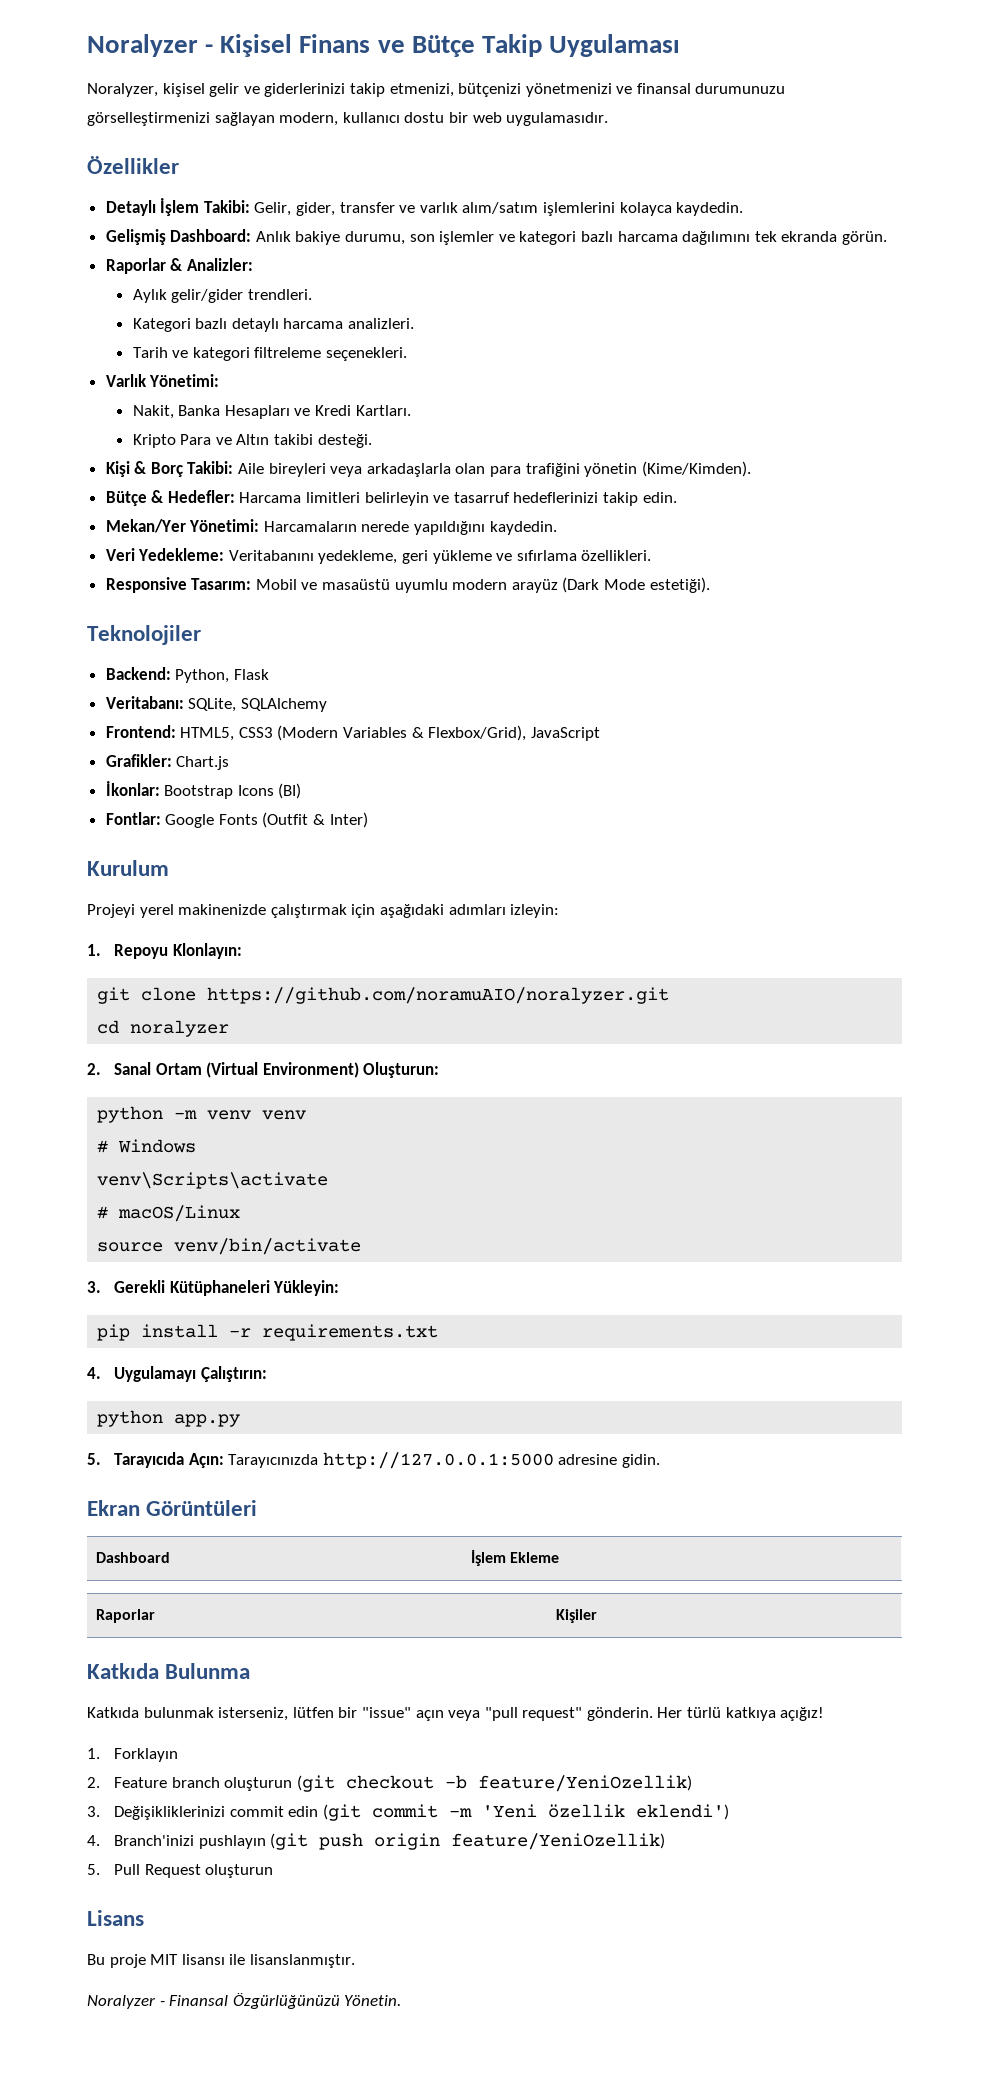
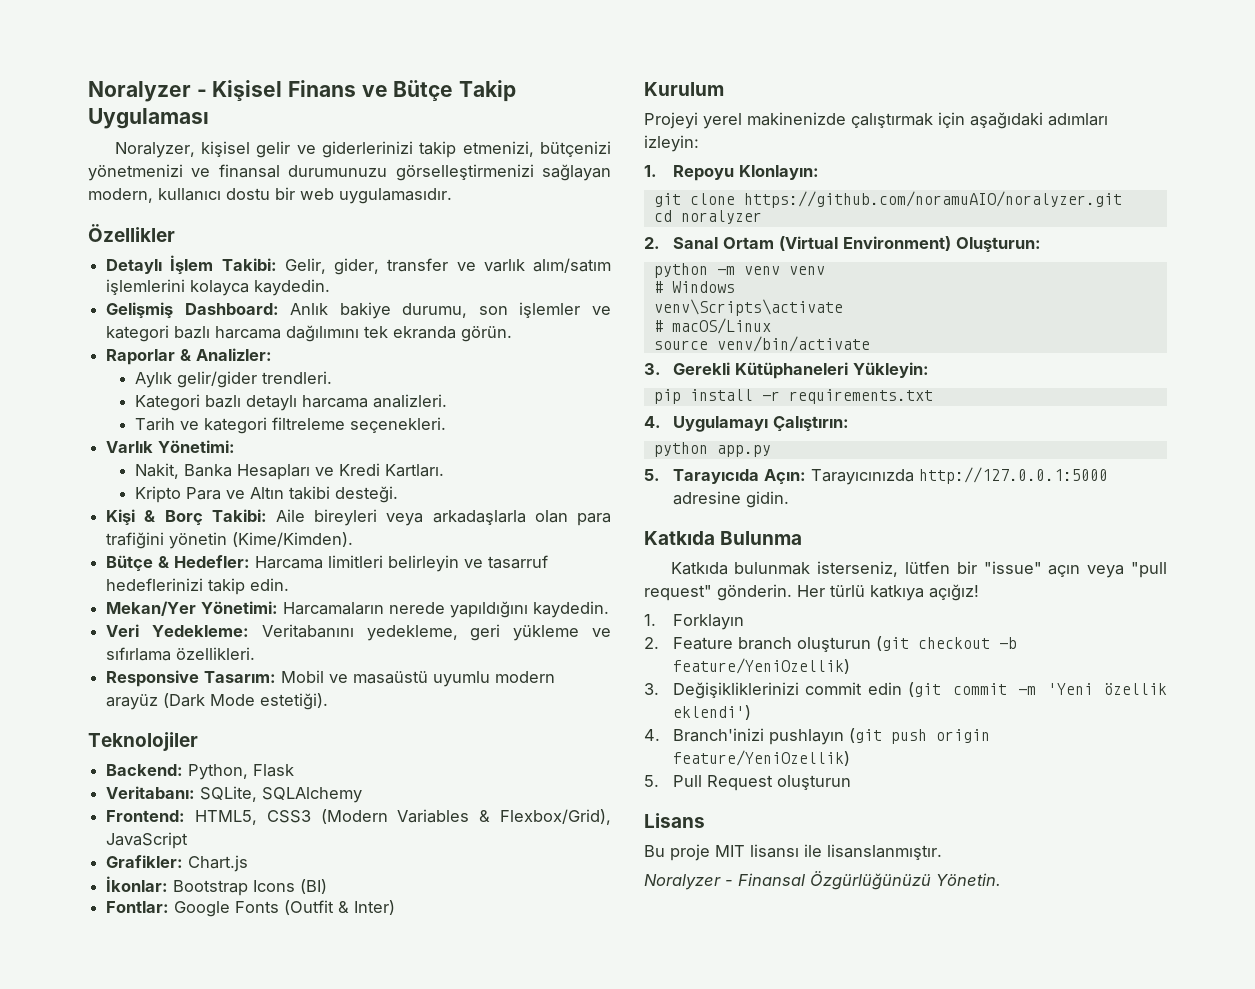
[87,1500,258,1516] [95,1552,170,1563] [470,1549,560,1566] [95,1609,155,1623] [555,1609,597,1623] // Ekran Görüntüleri // Dashboard | İşlem Ekleme // Raporlar | Kişiler -> (790, 499) none

